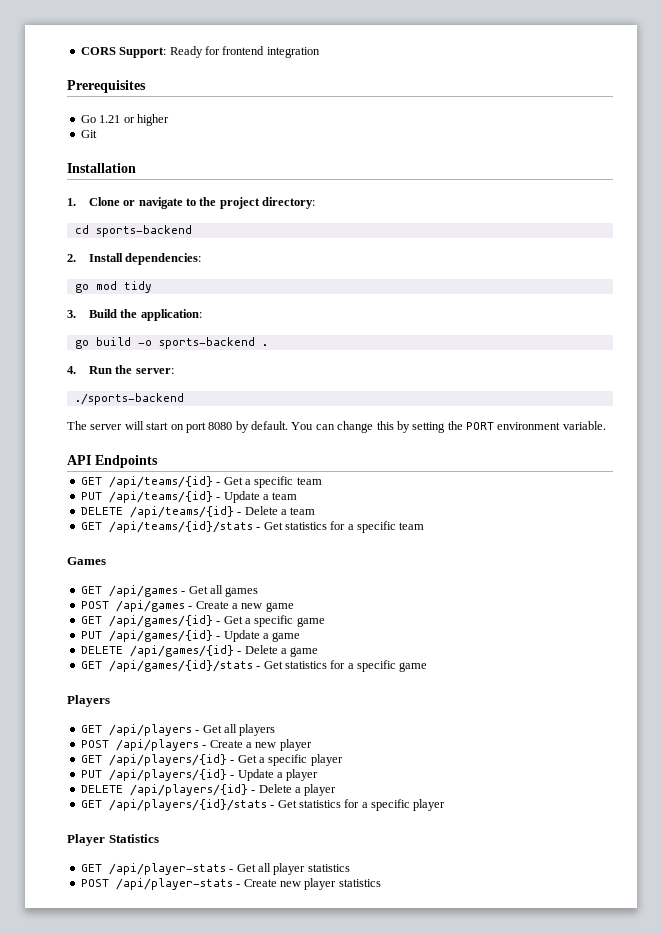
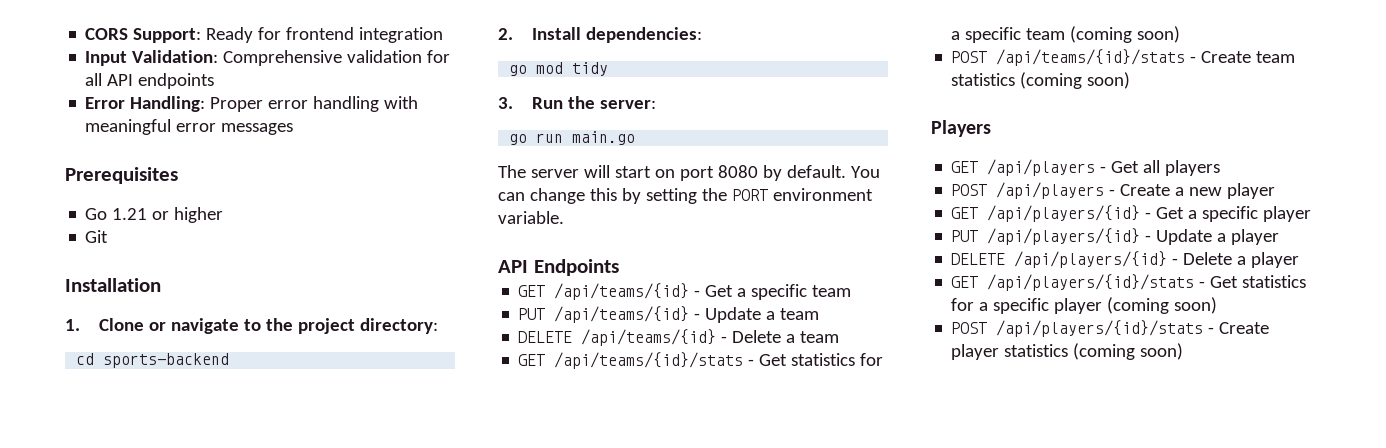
(320, 52) none -> [85,50,451,66] [85,73,215,89] [85,96,419,112] [85,119,294,135] // Input Validation: Comprehensive validation for all API endpoints // Error Handling: Proper error handling with meaningful error messages
[88,309,202,321] [74,337,268,349] [67,366,76,374] Build the application: // go build -o sports-backend . // 4. -> (513, 103) none
[74,393,184,405] ./sports-backend -> [509,131,636,145] go run main.go
[67,557,106,565] [80,585,259,597] [80,600,294,612] [80,615,325,627] [80,630,301,642] [80,645,319,657] [80,660,428,672] // Games // GET /api/games - Get all games // POST /api/games - Create a new game // GET /api/games/{id} - Get a specific game // PUT /api/games/{id} - Update a game // DELETE /api/games/{id} - Delete a game // GET /api/games/{id}/stats - Get statistics for a specific game -> [1070,26,1181,43] [951,49,1296,66] [951,72,1131,89] (coming soon) // POST /api/teams/{id}/stats - Create team statistics (coming soon)
[67,834,159,846] [80,863,350,875] [80,878,381,890] // Player Statistics // GET /api/player-stats - Get all player statistics // POST /api/player-stats - Create new player statistics -> [1107,297,1218,314] [951,320,1270,337] [951,343,1184,360] (coming soon) // POST /api/players/{id}/stats - Create player statistics (coming soon)

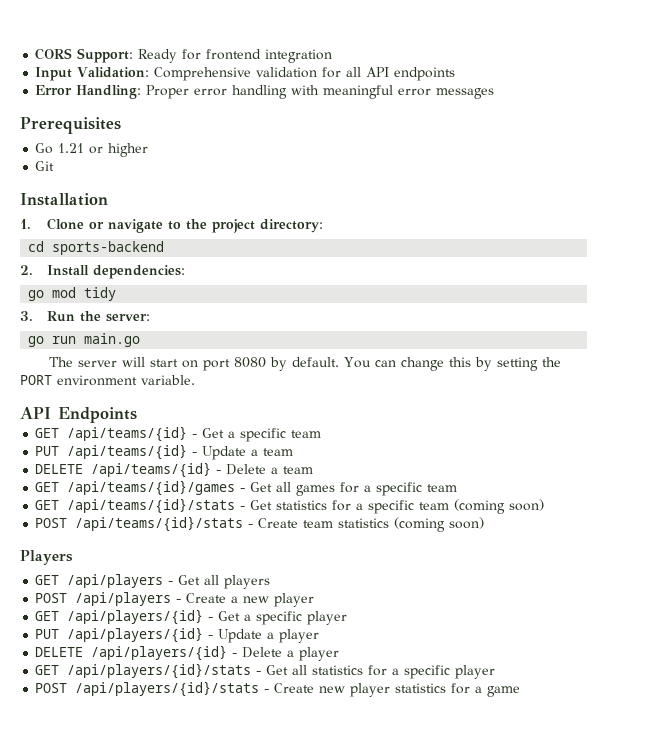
(840, 337) none -> [35,480,458,496] // GET /api/teams/{id}/games - Get all games for a specific team
(1239, 282) none -> [292,665,308,675] all
[1107,297,1218,314] (coming soon) -> (496, 672) none
(1270, 328) none -> [319,686,346,693] new
[1073,343,1184,360] (coming soon) -> [451,683,521,697] for a game

